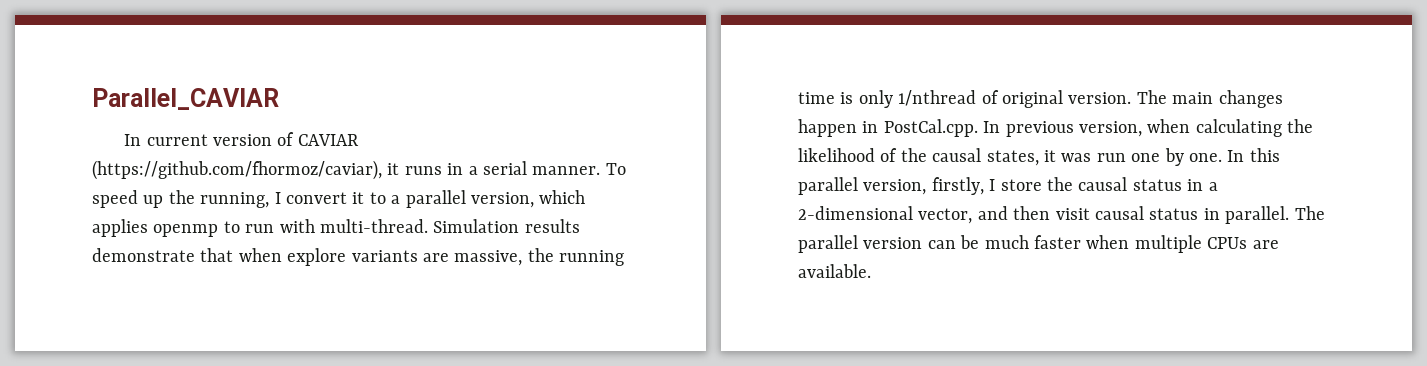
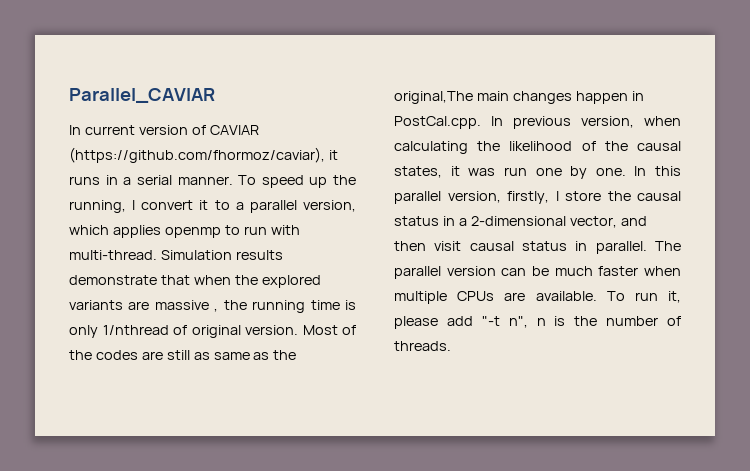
[287,248,523,266] explore variants are massive, -> [234,275,321,288] [69,300,219,312] the explored variants are massive ,
[1136,90,1167,104] The -> [302,325,356,335] [69,350,297,360] [394,91,473,104] Most of the codes are still as same as the original,The
(871, 271) none -> [606,291,681,303] [394,316,681,329] [394,341,451,351] To run it, please add "-t n", n is the number of threads.

